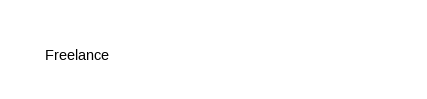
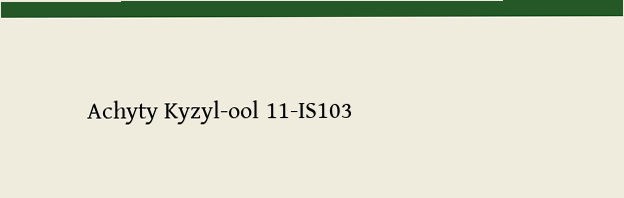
[45,49,109,60] Freelance -> [87,100,354,125] Achyty Kyzyl-ool 11-IS103

